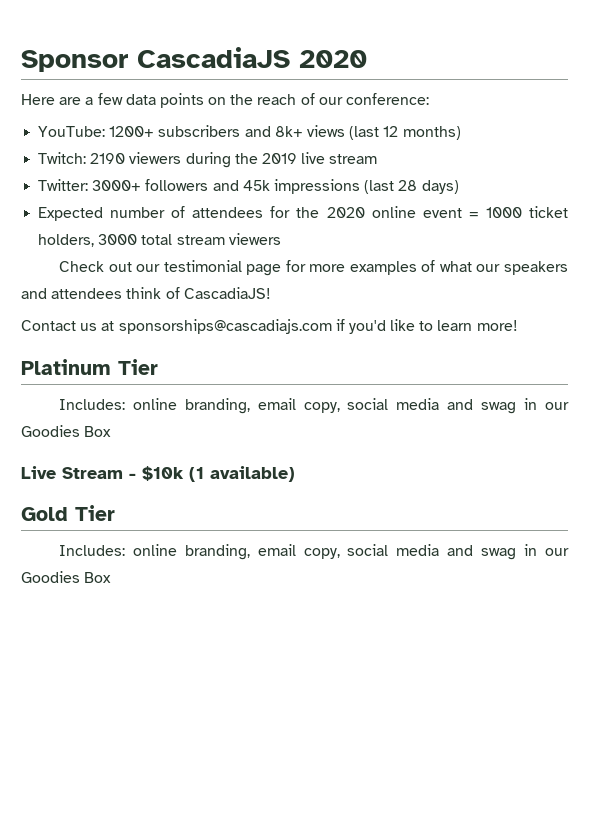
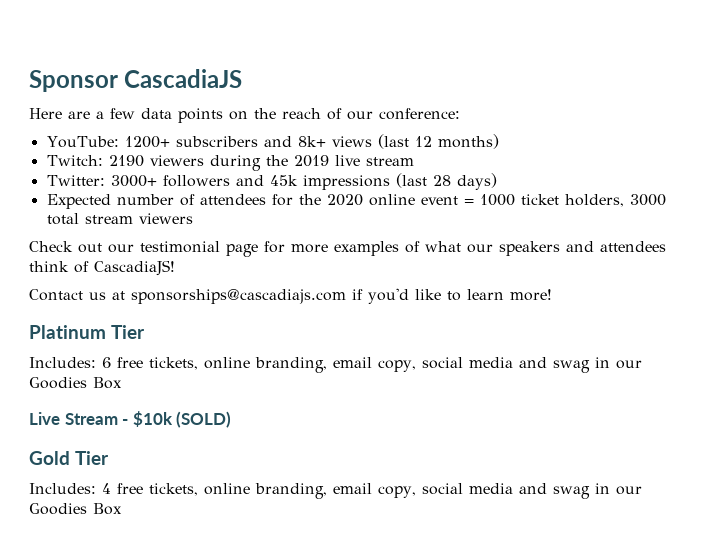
[299,50,367,68] 2020 -> (243, 78) none
(125, 404) none -> [102,357,198,370] 6 free tickets,
[189,466,295,482] (1 available) -> [176,411,232,428] (SOLD)
(125, 550) none -> [102,483,198,496] 4 free tickets,

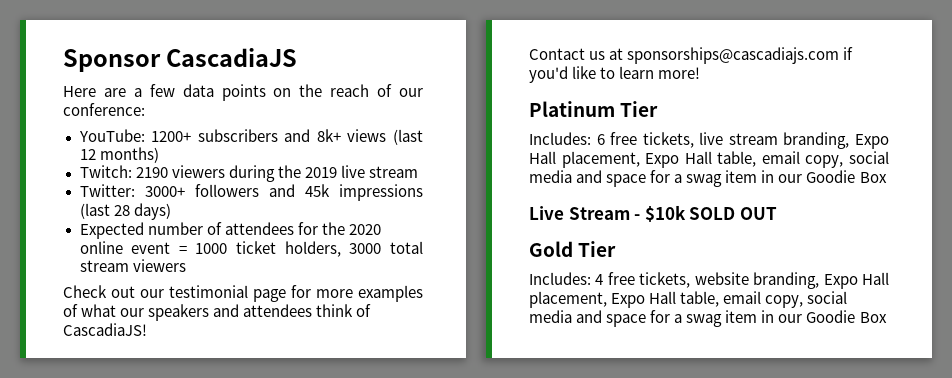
[204,357,642,373] [29,377,87,389] online branding, email copy, social media and swag in our Goodies -> [699,132,889,149] [529,151,889,168] [529,170,856,187] live stream branding, Expo Hall placement, Expo Hall table, email copy, social media and space for a swag item in our Goodie
[176,411,232,428] (SOLD) -> [689,207,777,220] SOLD OUT
[204,483,642,499] [29,503,87,515] online branding, email copy, social media and swag in our Goodies -> [694,272,889,289] [529,291,848,308] [529,310,856,327] website branding, Expo Hall placement, Expo Hall table, email copy, social media and space for a swag item in our Goodie

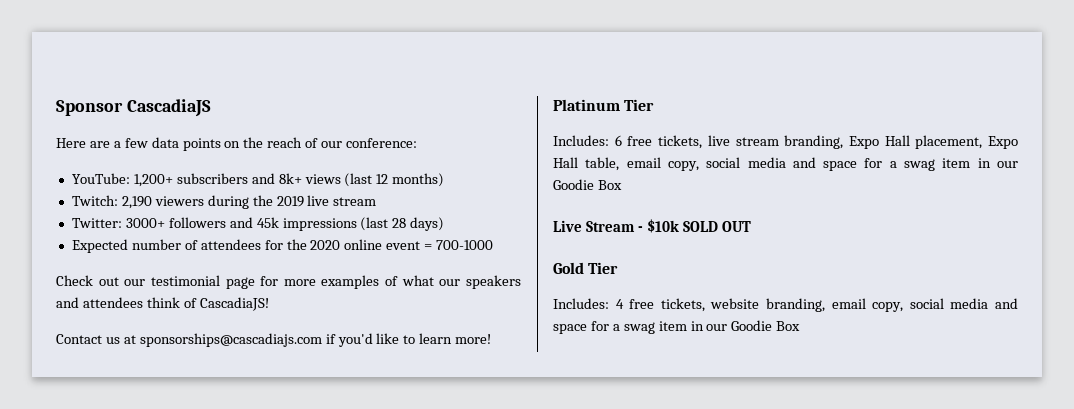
[151,131,192,142] 1200+ -> [133,174,173,187] 1,200+
[135,167,168,178] 2190 -> [121,196,152,209] 2,190
[195,241,424,257] [79,259,186,272] 1000 ticket holders, 3000 total stream viewers -> [436,240,494,250] 700-1000
[823,272,889,289] [529,291,720,308] Expo Hall placement, Expo Hall table, -> (825, 305) none

